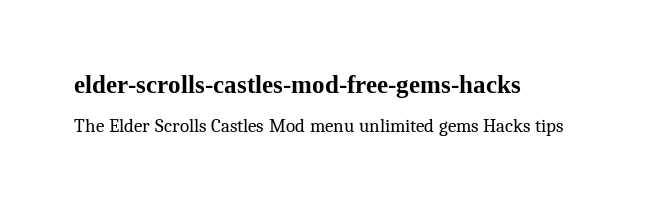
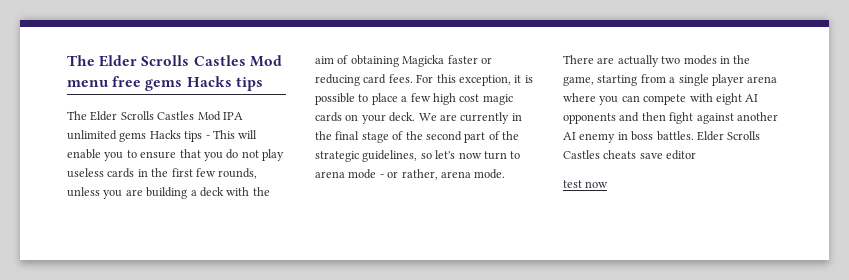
[74,75,521,98] [74,118,354,132] elder-scrolls-castles-mod-free-gems-hacks // The Elder Scrolls Castles Mod menu -> [67,55,282,67] [67,76,263,91] [67,111,243,121] The Elder Scrolls Castles Mod menu free gems Hacks tips // The Elder Scrolls Castles Mod IPA
(564, 127) none -> [205,130,258,139] [67,149,284,161] [67,168,258,179] [67,187,270,199] [315,55,492,67] [315,74,533,86] [315,93,513,105] [315,112,522,124] [315,131,519,143] [315,150,521,162] [315,169,506,180] [563,55,751,67] [563,74,778,86] [563,93,759,105] [563,112,778,124] [563,131,761,143] [563,150,697,160] [563,180,609,188] - This will enable you to ensure that you do not play useless cards in the first few rounds, unless you are building a deck with the aim of obtaining Magicka faster or reducing card fees. For this exception, it is possible to place a few high cost magic cards on your deck. We are currently in the final stage of the second part of the strategic guidelines, so let's now turn to arena mode - or rather, arena mode. There are actually two modes in the game, starting from a single player arena where you can compete with eight AI opponents and then fight against another AI enemy in boss battles. Elder Scrolls Castles cheats save editor // test now

